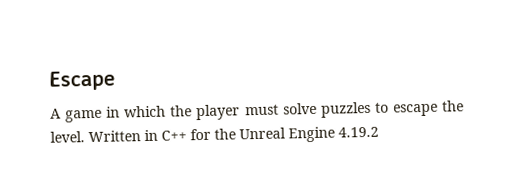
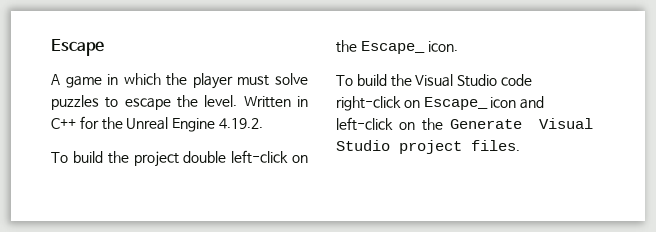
[338,126,379,138] 4.19.2 -> [218,118,263,129] [51,150,308,167] [336,40,458,54] [336,74,532,87] [336,96,545,111] [336,117,593,131] [336,140,520,154] 4.19.2. // To build the project double left-click on the Escape_ icon. // To build the Visual Studio code right-click on Escape_ icon and left-click on the Generate Visual Studio project files.

